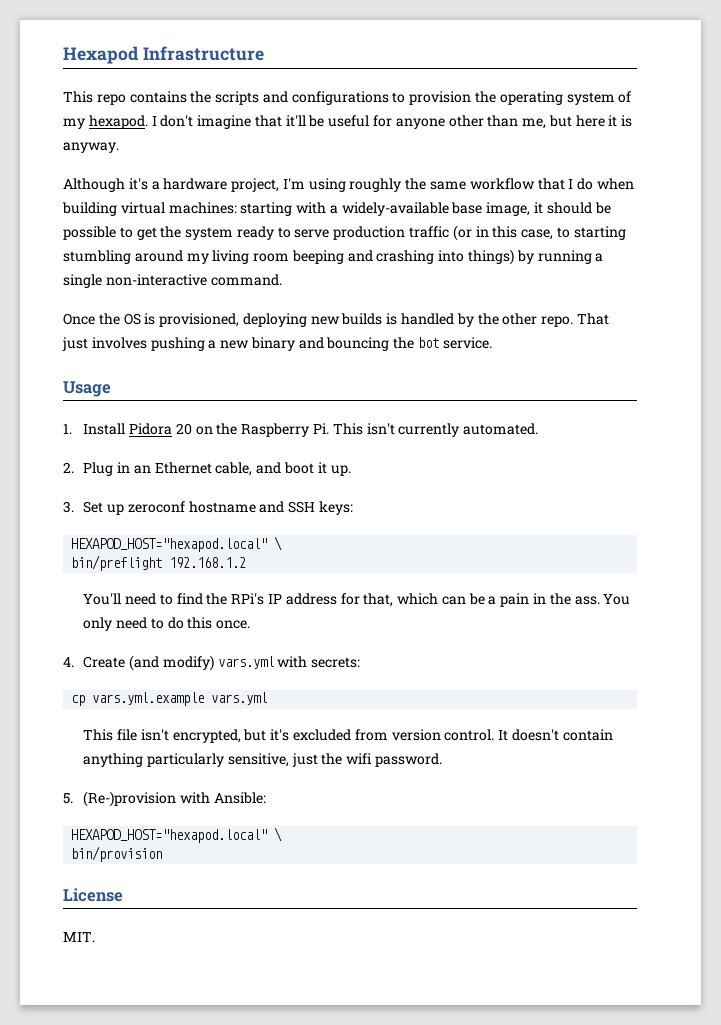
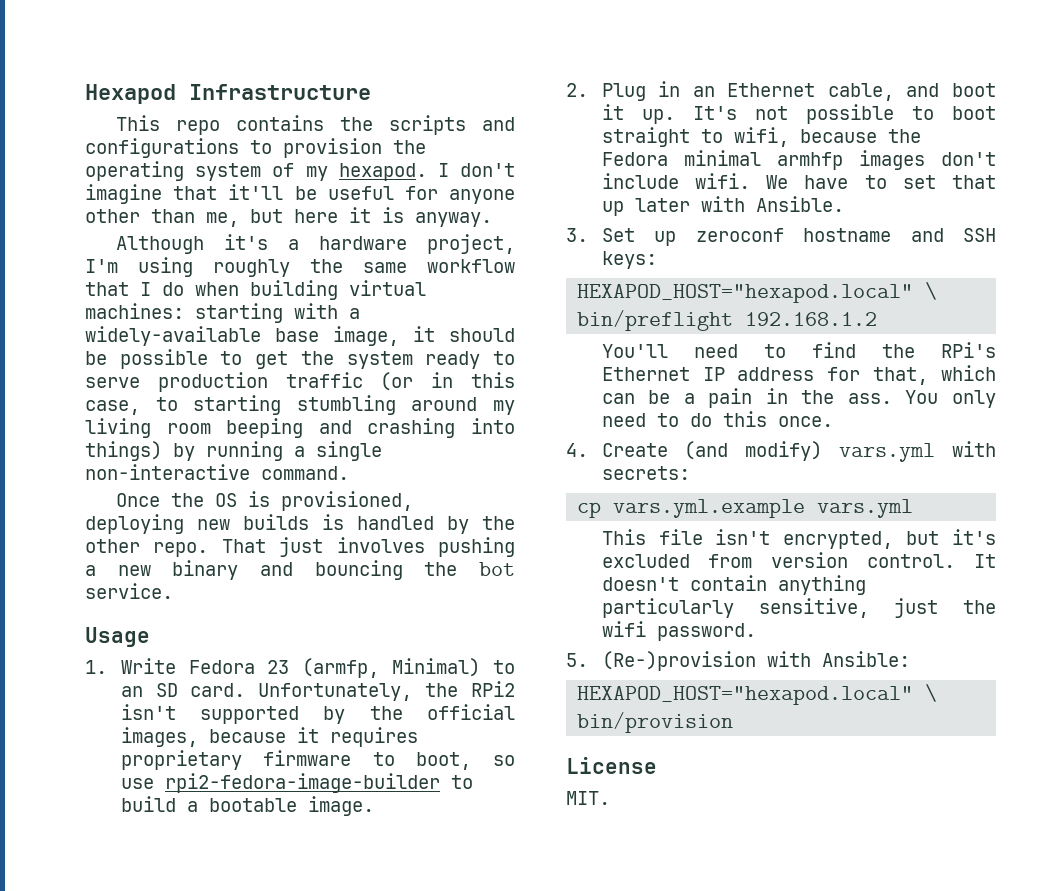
[83,423,539,437] Install Pidora 20 on the Raspberry Pi. This isn't currently automated. -> [120,658,515,678] [120,681,515,701] [120,704,515,724] [120,727,418,747] [120,750,515,770] [120,773,473,793] [120,796,374,816] Write Fedora 23 (armfp, Minimal) to an SD card. Unfortunately, the RPi2 isn't supported by the official images, because it requires proprietary firmware to boot, so use rpi2-fedora-image-builder to build a bootable image.
(351, 470) none -> [692,104,996,124] [601,127,921,147] [601,150,996,170] [601,173,996,189] [601,196,844,216] It's not possible to boot straight to wifi, because the Fedora minimal armhfp images don't include wifi. We have to set that up later with Ansible.
(265, 599) none -> [601,367,690,381] Ethernet

